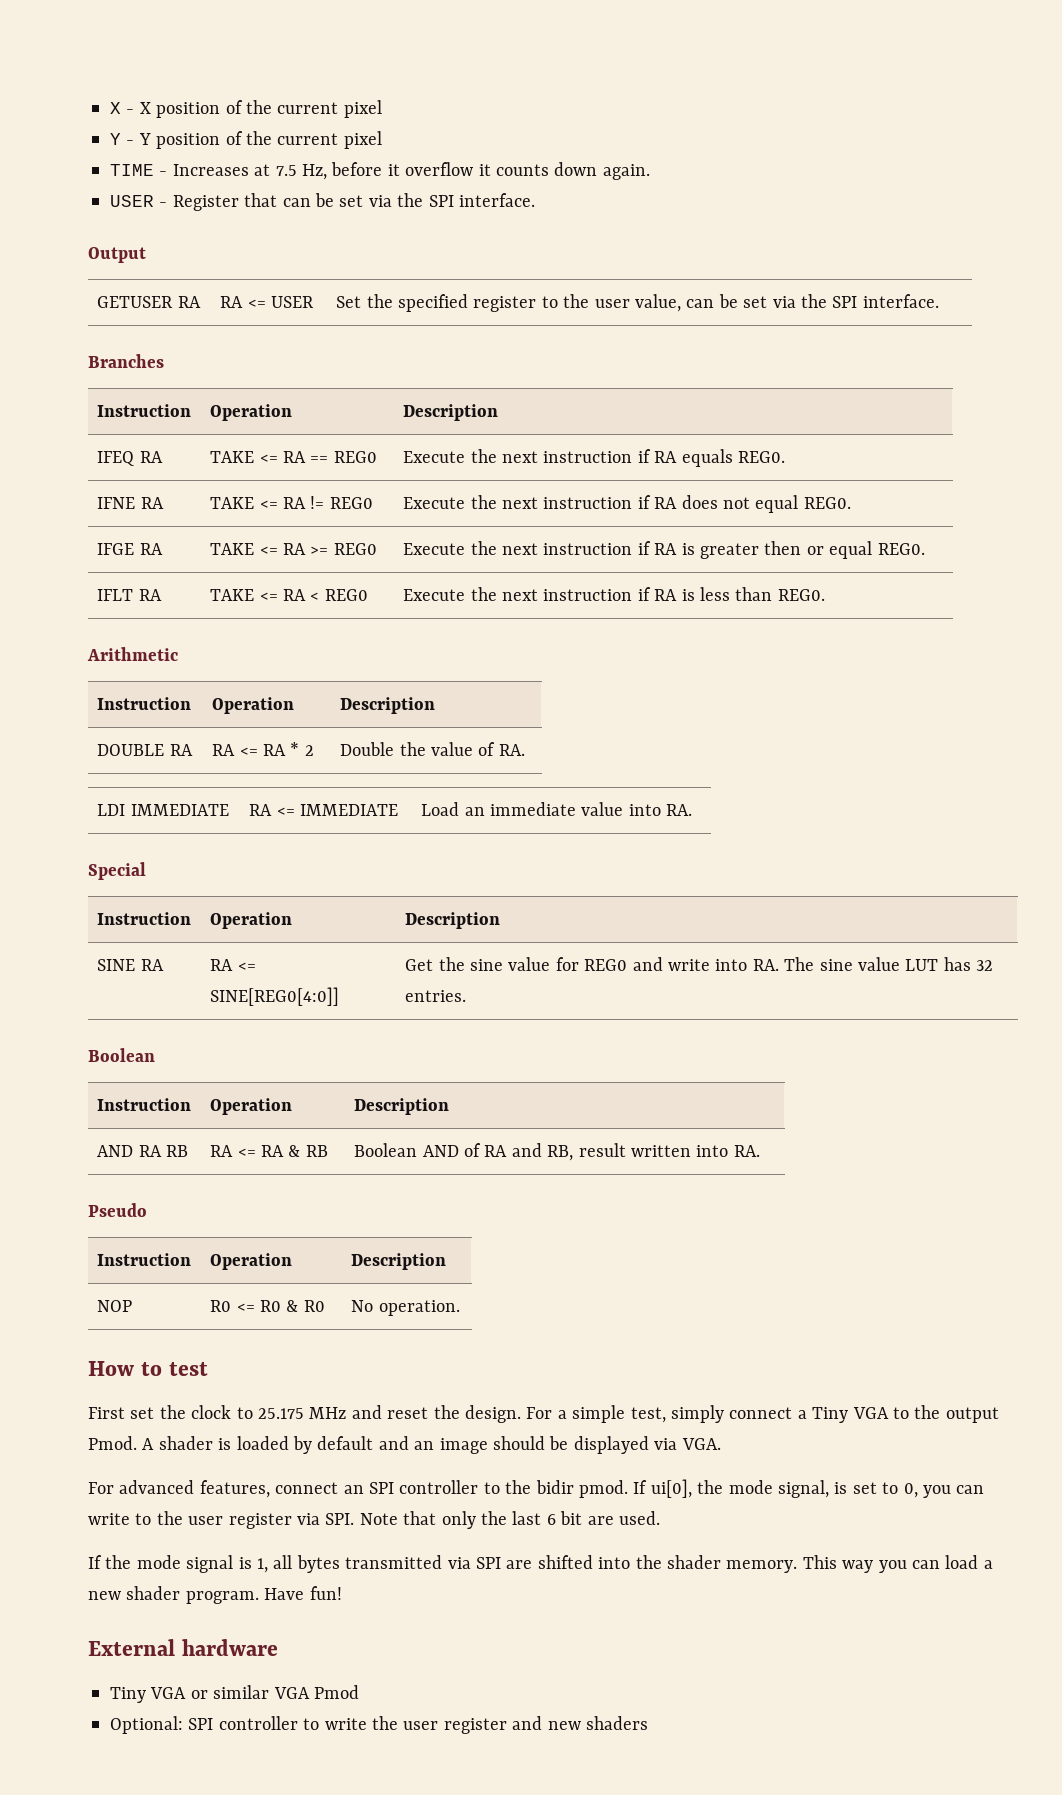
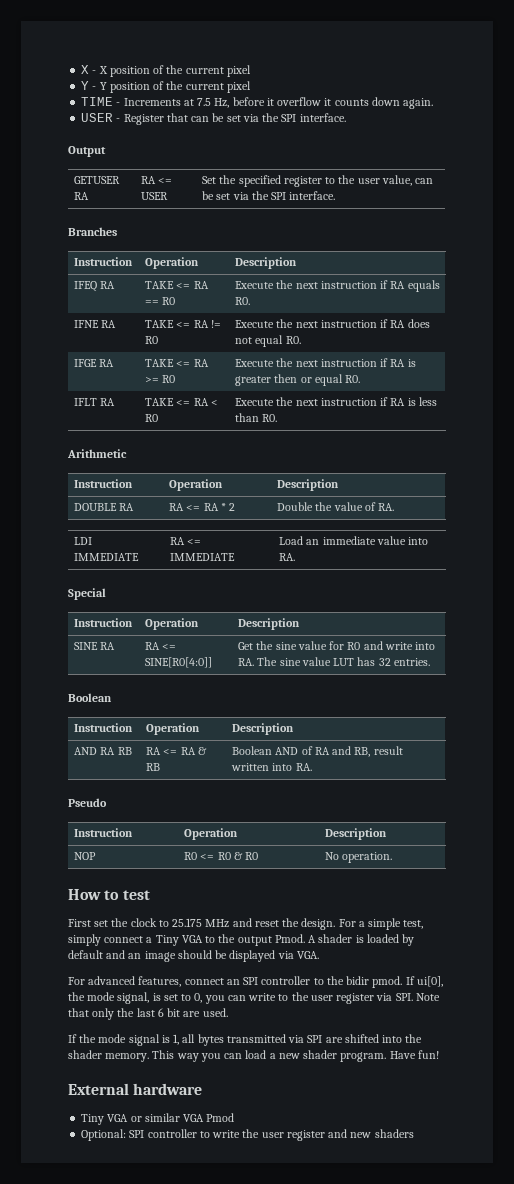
[172,164,249,176] Increases -> [123,98,181,106] Increments
[333,451,377,463] REG0 -> [162,297,176,305] R0
[738,451,786,463] REG0. -> [235,297,251,305] R0.
[329,497,373,509] REG0 -> [145,336,159,344] R0
[803,497,851,509] REG0. -> [285,336,301,344] R0.
[333,543,377,555] REG0 -> [162,375,176,383] R0
[877,543,925,555] REG0. -> [345,375,361,383] R0.
[324,589,368,601] REG0 -> [145,414,159,422] R0
[777,589,825,601] REG0. -> [262,414,278,422] R0.
[210,987,340,1006] SINE[REG0[4:0]] -> [145,657,213,668] SINE[R0[4:0]]
[584,959,628,971] REG0 -> [347,642,361,650] R0

